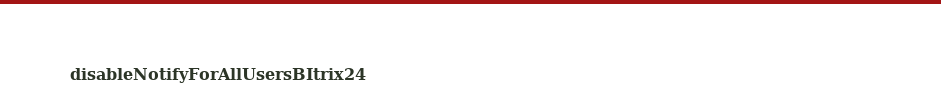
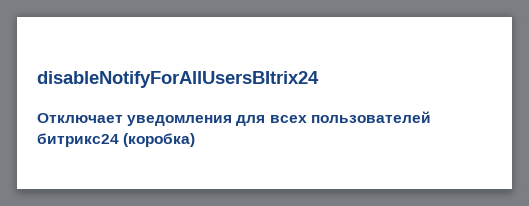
(366, 75) none -> [37,111,431,126] [37,133,196,147] // Отключает уведомления для всех пользователей битрикс24 (коробка)

